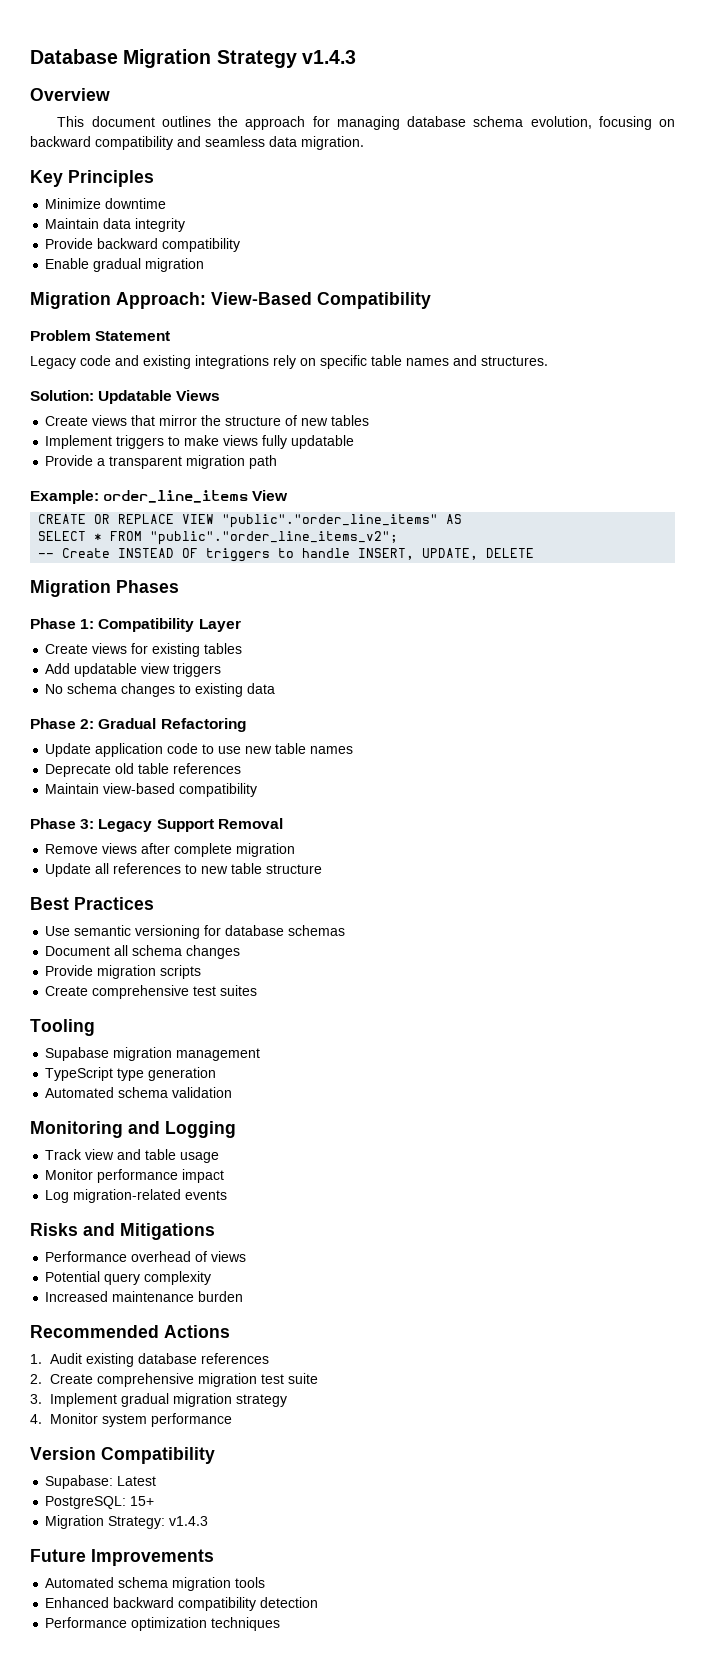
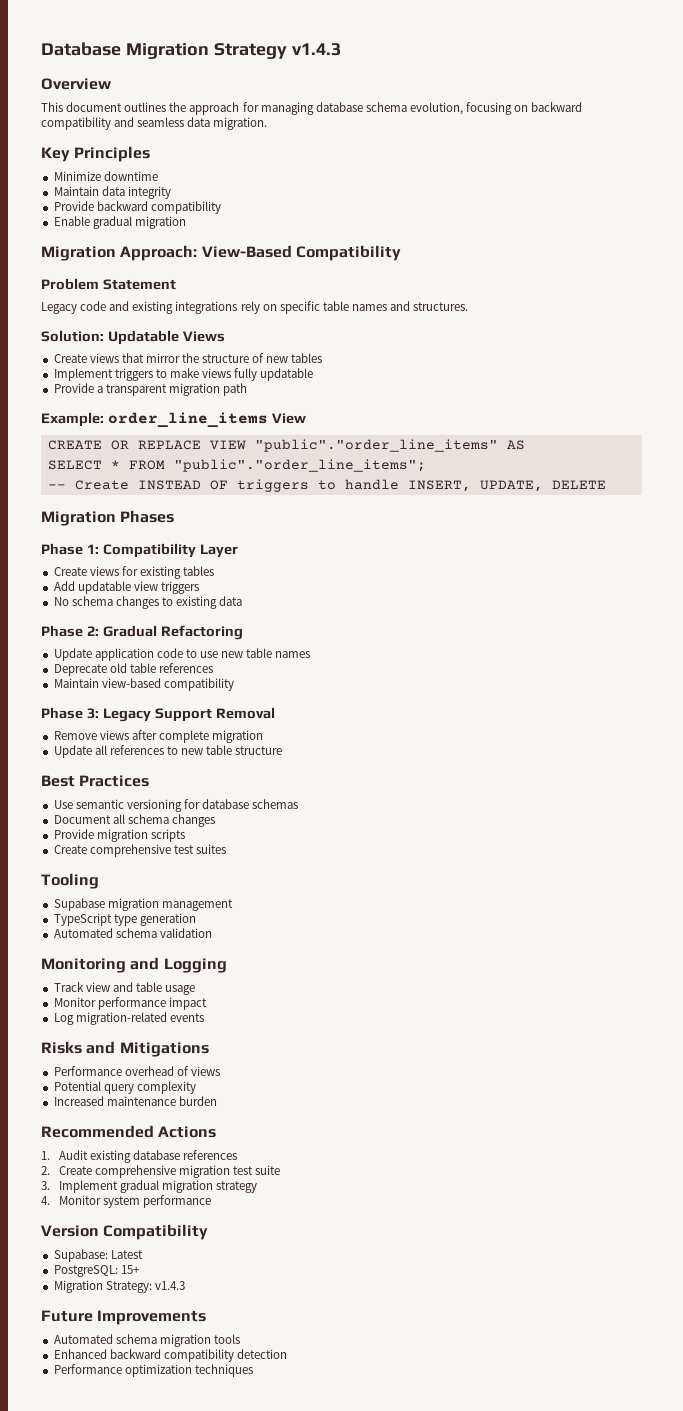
[150,531,399,545] "public"."order_line_items_v2"; -> [173,459,426,472] "public"."order_line_items";

